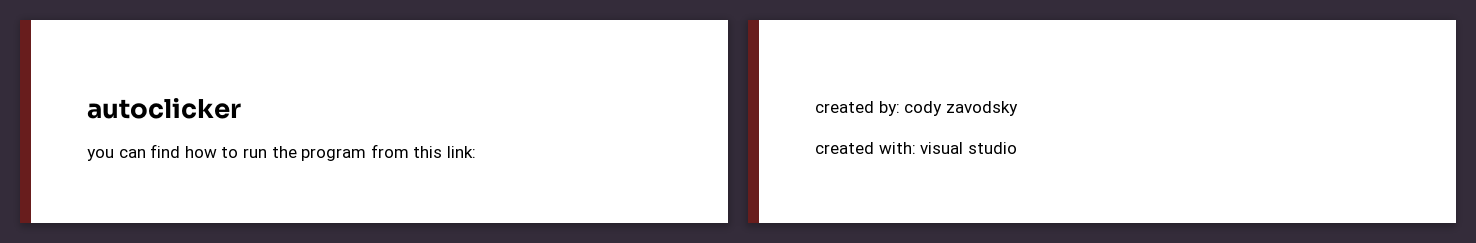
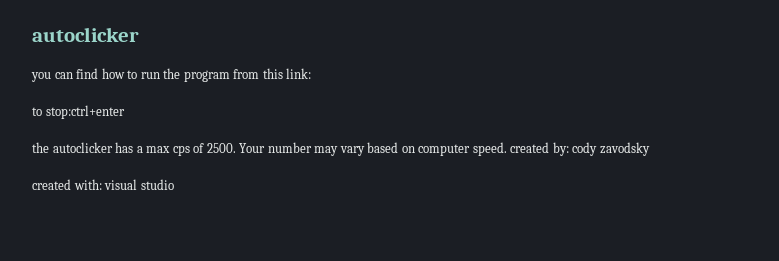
(476, 152) none -> [32,105,125,119] [32,142,507,156] to stop:ctrl+enter // the autoclicker has a max cps of 2500. Your number may vary based on computer speed.

